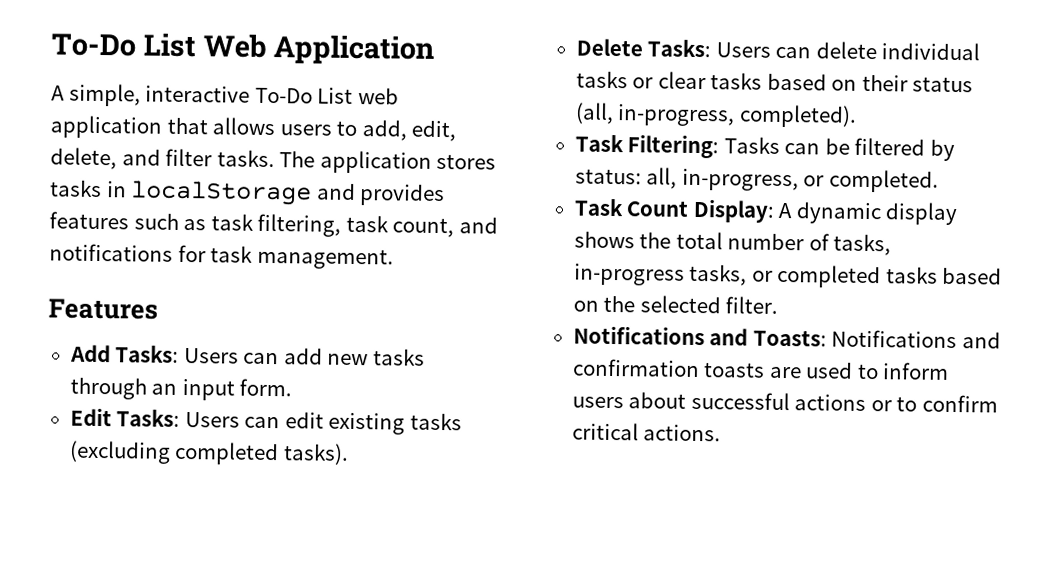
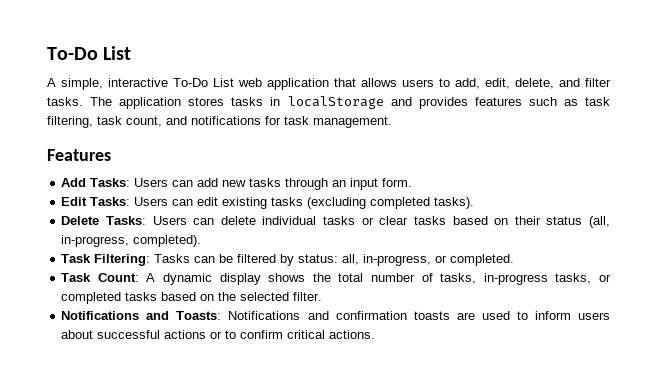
[51,32,435,65] To-Do List Web Application -> [47,46,132,60] To-Do List
[626,198,775,223] Count Display: -> [97,273,139,282] Count:

